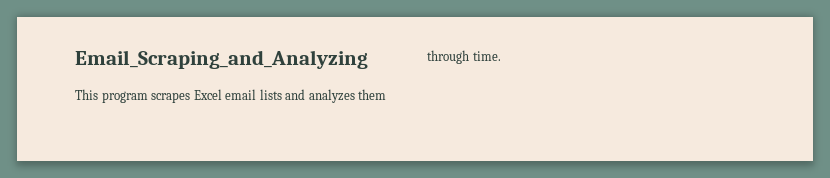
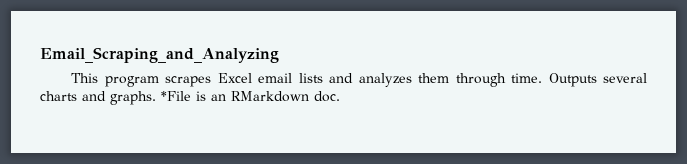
(501, 56) none -> [548,73,647,87] [40,91,340,105] Outputs several charts and graphs. *File is an RMarkdown doc.

